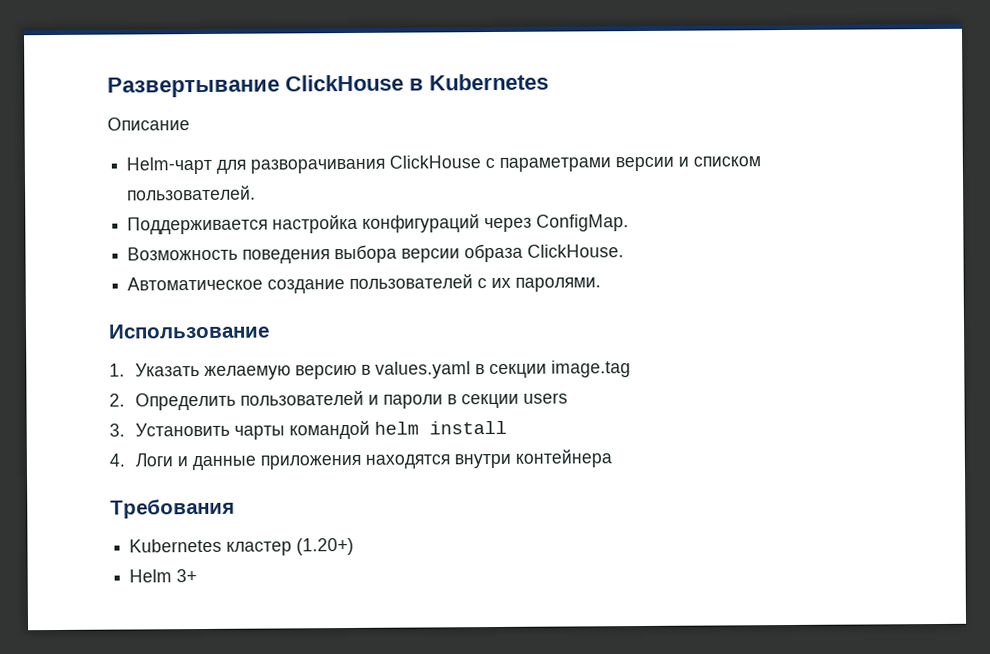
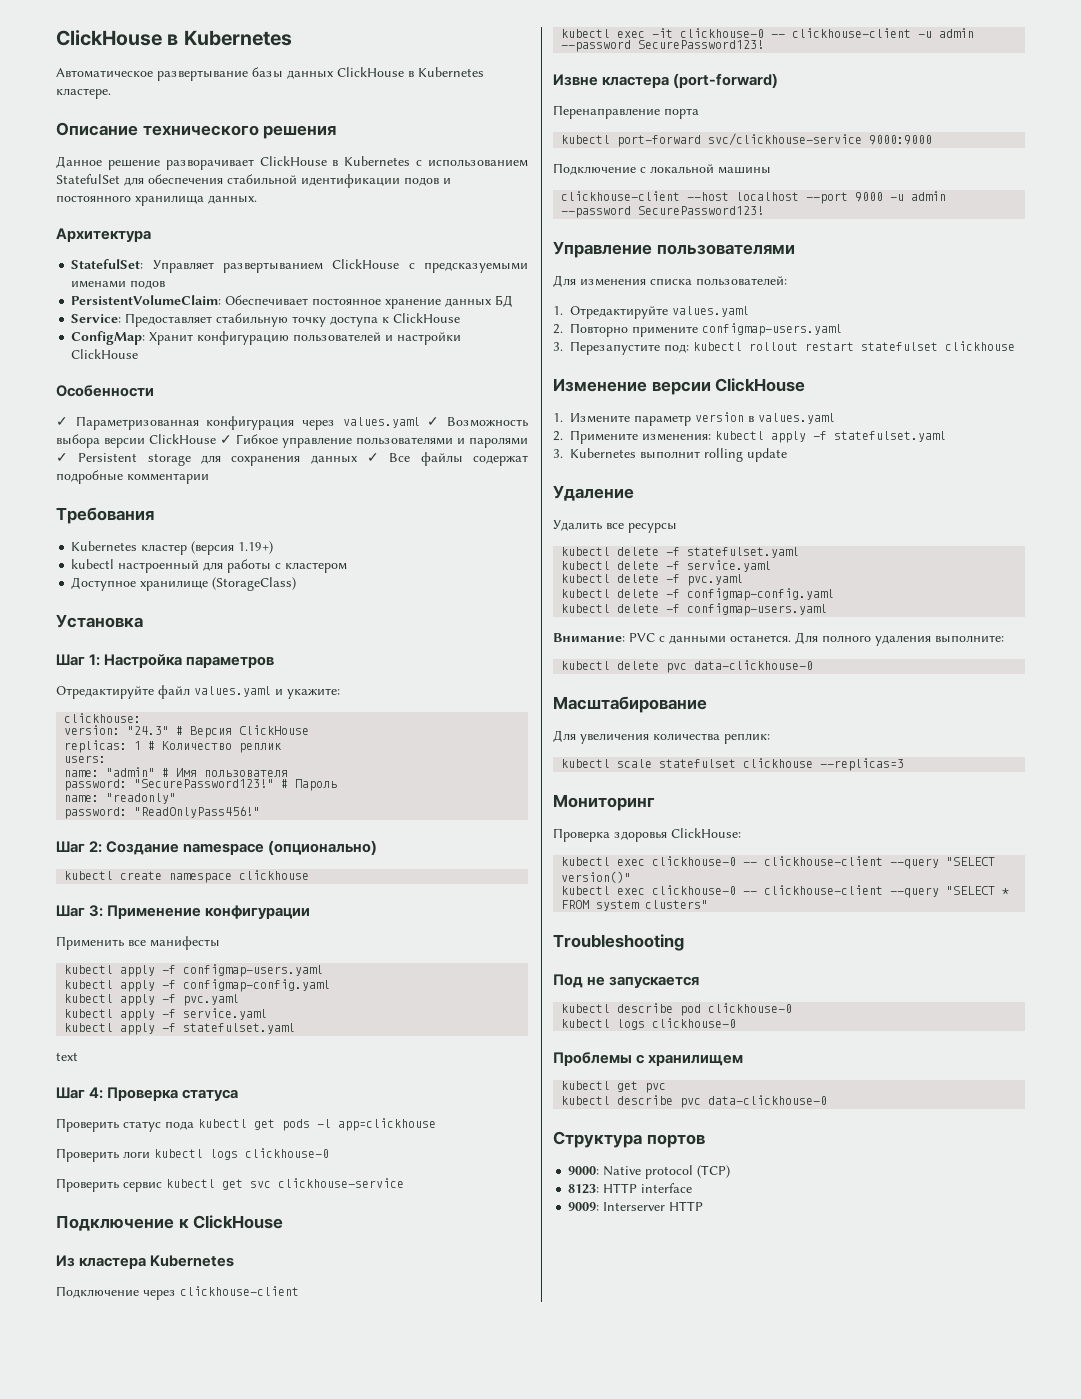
[107,76,280,98] Развертывание -> (56, 38) none
[107,117,190,131] [126,155,762,175] [127,185,257,201] [127,214,630,235] [127,243,625,264] [127,274,602,294] [108,323,270,339] [109,360,631,380] [109,390,568,411] [109,420,507,440] [109,449,612,471] [110,498,235,519] [129,537,355,556] [129,569,198,583] Описание // Helm-чарт для разворачивания ClickHouse с параметрами версии и списком пользователей. // Поддерживается настройка конфигураций через ConfigMap. // Возможность поведения выбора версии образа ClickHouse. // Автоматическое создание пользователей с их паролями. // Использование // 1. Указать желаемую версию в values.yaml в секции image.tag // 2. Определить пользователей и пароли в секции users // 3. Установить чарты командой helm install // 4. Логи и данные приложения находятся внутри контейнера // Требования // Kubernetes кластер (1.20+) // Helm 3+ -> [56,67,484,81] [56,88,111,99] [56,122,337,139] [56,156,528,170] [56,174,451,188] [56,195,257,206] [56,228,151,242] [71,259,528,273] [71,280,166,289] [71,295,514,309] [71,313,461,327] [71,331,462,345] [71,349,139,359] [56,385,154,397] [56,416,528,430] [56,434,528,448] [56,452,528,466] [56,470,209,484] [56,507,154,524] [71,541,274,555] [71,559,348,573] [71,577,297,591] [56,614,143,628] [56,654,275,668] [56,685,340,699] [64,713,142,723] [64,725,310,738] [64,740,282,753] [64,755,107,763] [64,767,289,777] [64,779,338,791] [64,793,177,804] [64,806,261,819] [56,840,378,855] [64,870,310,883] [56,905,311,919] [56,936,220,950] [64,964,324,977] [64,979,331,992] [64,994,240,1006] [64,1008,268,1021] [64,1023,296,1035] [56,1052,78,1061] [56,1087,239,1101] [56,1118,436,1132] [56,1148,329,1162] [56,1178,404,1192] [56,1215,284,1231] [56,1255,235,1269] [56,1286,299,1300] [561,28,975,38] [561,40,765,52] [553,73,779,88] [553,105,699,119] [561,133,933,147] [553,163,771,175] [561,191,947,204] [561,206,765,218] [553,241,795,258] [553,275,787,287] [553,306,749,319] [553,323,842,337] [553,341,1015,355] [553,378,806,395] [553,412,835,426] [553,430,946,444] [553,448,787,462] [553,485,634,501] [553,520,677,533] [561,547,800,558] [561,560,772,572] [561,574,744,586] [561,588,835,601] [561,603,828,616] [553,632,1004,646] [561,660,814,673] [553,696,707,713] [553,730,770,744] [561,758,905,771] [553,794,655,811] [553,828,741,842] [561,856,996,869] [561,871,632,883] [561,885,1010,898] [561,900,709,911] [553,934,684,951] [553,974,700,988] [561,1003,793,1016] [561,1018,737,1030] [553,1052,744,1066] [561,1081,667,1093] [561,1095,828,1108] [553,1131,705,1148] [568,1165,731,1179] [568,1183,693,1194] [568,1201,704,1211] Автоматическое развертывание базы данных ClickHouse в Kubernetes кластере. // Описание технического решения // Данное решение разворачивает ClickHouse в Kubernetes с использованием StatefulSet для обеспечения стабильной идентификации подов и постоянного хранилища данных. // Архитектура // StatefulSet: Управляет развертыванием ClickHouse с предсказуемыми именами подов // PersistentVolumeClaim: Обеспечивает постоянное хранение данных БД // Service: Предоставляет стабильную точку доступа к ClickHouse // ConfigMap: Хранит конфигурацию пользователей и настройки ClickHouse // Особенности // ✓ Параметризованная конфигурация через values.yaml ✓ Возможность выбора версии ClickHouse ✓ Гибкое управление пользователями и паролями ✓ Persistent storage для сохранения данных ✓ Все файлы содержат подробные комментарии // Требования // Kubernetes кластер (версия 1.19+) // kubectl настроенный для работы с кластером // Доступное хранилище (StorageClass) // Установка // Шаг 1: Настройка параметров // Отредактируйте файл values.yaml и укажите: // clickhouse: // version: "24.3" # Версия ClickHouse // replicas: 1 # Количество реплик // users: // name: "admin" # Имя пользователя // password: "SecurePassword123!" # Пароль // name: "readonly" // password: "ReadOnlyPass456!" // Шаг 2: Создание namespace (опционально) // kubectl create namespace clickhouse // Шаг 3: Применение конфигурации // Применить все манифесты // kubectl apply -f configmap-users.yaml // kubectl apply -f configmap-config.yaml // kubectl apply -f pvc.yaml // kubectl apply -f service.yaml // kubectl apply -f statefulset.yaml // text // Шаг 4: Проверка статуса // Проверить статус пода kubectl get pods -l app=clickhouse // Проверить логи kubectl logs clickhouse-0 // Проверить сервис kubectl get svc clickhouse-service // Подключение к ClickHouse // Из кластера Kubernetes // Подключение через clickhouse-client // kubectl exec -it clickhouse-0 -- clickhouse-client -u admin --password SecurePassword123! // Извне кластера (port-forward) // Перенаправление порта // kubectl port-forward svc/clickhouse-service 9000:9000 // Подключение с локальной машины // clickhouse-client --host localhost --port 9000 -u admin --password SecurePassword123! // Управление пользователями // Для изменения списка пользователей: // 1. Отредактируйте values.yaml // 2. Повторно примените configmap-users.yaml // 3. Перезапустите под: kubectl rollout restart statefulset clickhouse // Изменение версии ClickHouse // 1. Измените параметр version в values.yaml // 2. Примените изменения: kubectl apply -f statefulset.yaml // 3. Kubernetes выполнит rolling update // Удаление // Удалить все ресурсы // kubectl delete -f statefulset.yaml // kubectl delete -f service.yaml // kubectl delete -f pvc.yaml // kubectl delete -f configmap-config.yaml // kubectl delete -f configmap-users.yaml // Внимание: PVC с данными останется. Для полного удаления выполните: // kubectl delete pvc data-clickhouse-0 // Масштабирование // Для увеличения количества реплик: // kubectl scale statefulset clickhouse --replicas=3 // Мониторинг // Проверка здоровья ClickHouse: // kubectl exec clickhouse-0 -- clickhouse-client --query "SELECT version()" // kubectl exec clickhouse-0 -- clickhouse-client --query "SELECT * FROM system clusters" // Troubleshooting // Под не запускается // kubectl describe pod clickhouse-0 // kubectl logs clickhouse-0 // Проблемы с хранилищем // kubectl get pvc // kubectl describe pvc data-clickhouse-0 // Структура портов // 9000: Native protocol (TCP) // 8123: HTTP interface // 9009: Interserver HTTP

